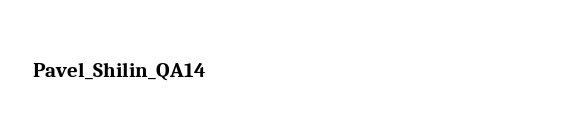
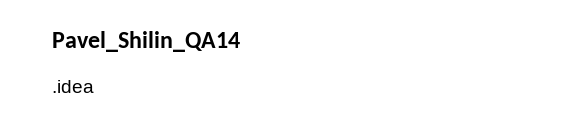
(206, 71) none -> [52,80,94,93] // .idea

